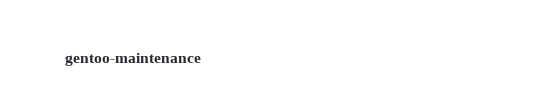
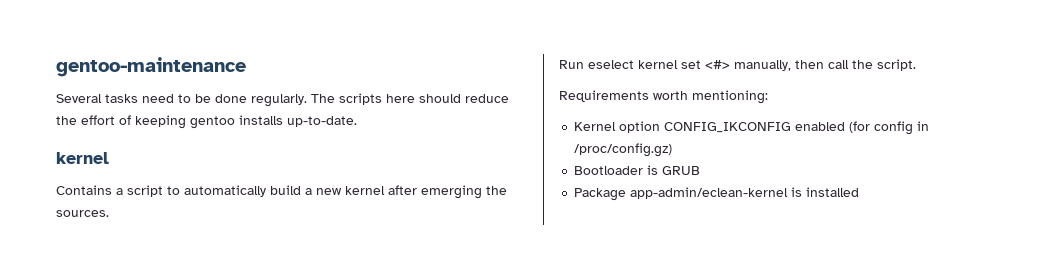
(201, 59) none -> [56,93,509,107] [56,115,357,129] [56,152,109,164] [56,185,507,199] [56,210,109,217] [559,59,916,71] [559,90,768,104] [574,121,930,135] [574,143,673,157] [574,165,701,175] [574,187,860,201] // Several tasks need to be done regularly. The scripts here should reduce the effort of keeping gentoo installs up-to-date. // kernel // Contains a script to automatically build a new kernel after emerging the sources. // Run eselect kernel set <#> manually, then call the script. // Requirements worth mentioning: // Kernel option CONFIG_IKCONFIG enabled (for config in /proc/config.gz) // Bootloader is GRUB // Package app-admin/eclean-kernel is installed

